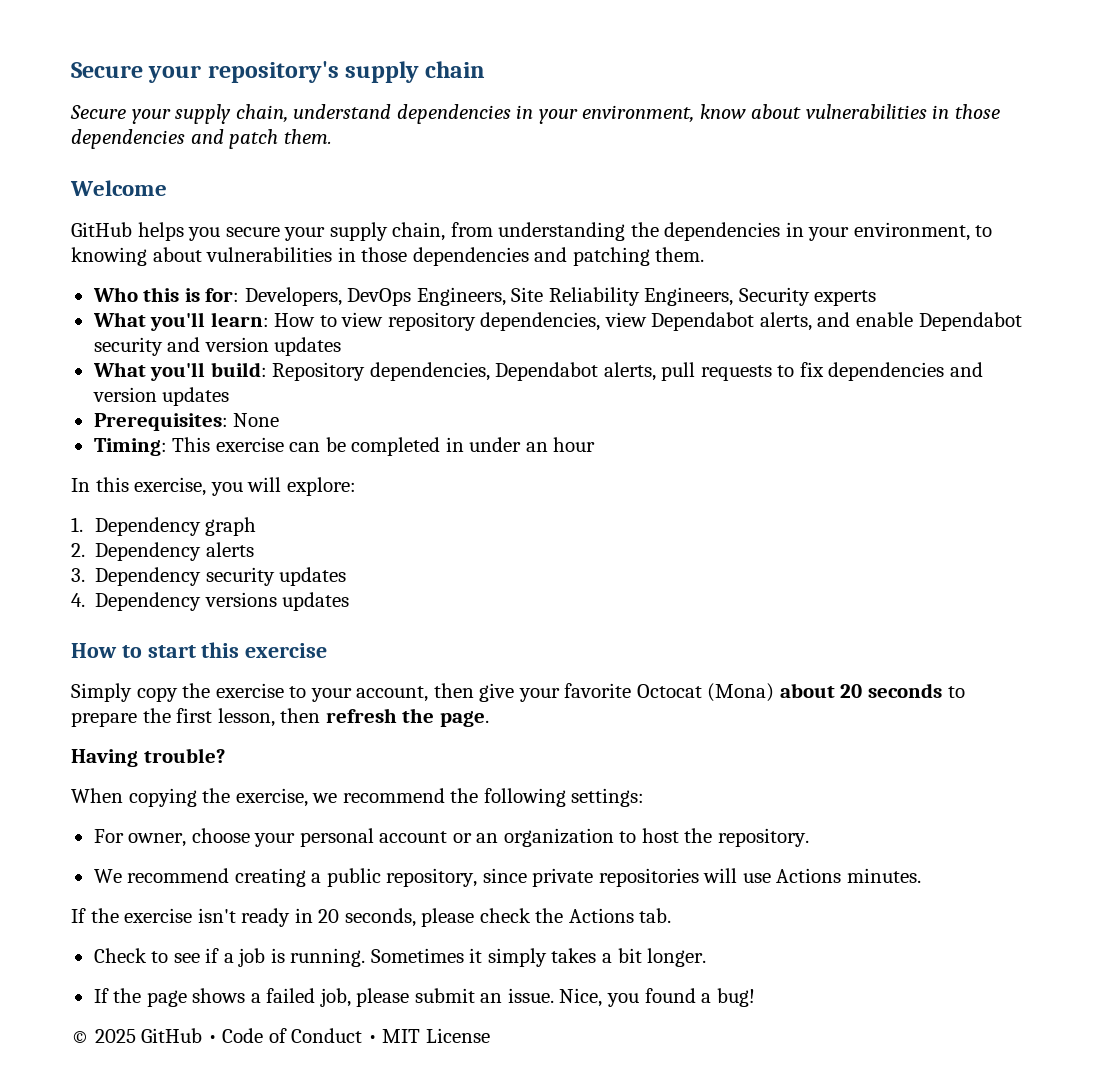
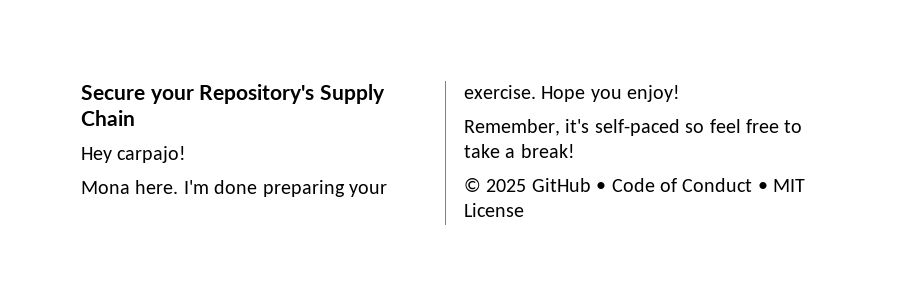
[71,61,486,83] [70,104,1000,124] [71,129,332,149] [70,180,167,196] [71,222,993,241] [71,247,705,266] [92,287,877,306] [92,312,1022,331] [93,337,342,356] [92,362,983,381] [92,387,230,406] [93,413,280,431] [93,437,596,456] [71,477,356,496] [71,517,257,536] [71,542,254,561] [71,567,347,586] [71,592,350,611] [71,642,328,658] [71,683,965,702] [71,708,489,727] [71,748,225,767] [71,788,645,807] [93,828,809,847] [93,868,921,887] [71,908,672,927] [93,948,707,967] [93,988,755,1007] Secure your repository's supply chain // Secure your supply chain, understand dependencies in your environment, know about vulnerabilities in those dependencies and patch them. // Welcome // GitHub helps you secure your supply chain, from understanding the dependencies in your environment, to knowing about vulnerabilities in those dependencies and patching them. // Who this is for: Developers, DevOps Engineers, Site Reliability Engineers, Security experts // What you'll learn: How to view repository dependencies, view Dependabot alerts, and enable Dependabot security and version updates // What you'll build: Repository dependencies, Dependabot alerts, pull requests to fix dependencies and version updates // Prerequisites: None // Timing: This exercise can be completed in under an hour // In this exercise, you will explore: // 1. Dependency graph // 2. Dependency alerts // 3. Dependency security updates // 4. Dependency versions updates // How to start this exercise // Simply copy the exercise to your account, then give your favorite Octocat (Mona) about 20 seconds to prepare the first lesson, then refresh the page. // Having trouble? // When copying the exercise, we recommend the following settings: // For owner, choose your personal account or an organization to host the repository. // We recommend creating a public repository, since private repositories will use Actions minutes. // If the exercise isn't ready in 20 seconds, please check the Actions tab. // Check to see if a job is running. Sometimes it simply takes a bit longer. // If the page shows a failed job, please submit an issue. Nice, you found a bug! -> [81,84,386,104] [81,110,135,126] [81,146,187,163] [81,180,387,197] [464,85,681,102] [464,119,803,136] [464,144,575,158] Secure your Repository's Supply Chain // Hey carpajo! // Mona here. I'm done preparing your exercise. Hope you enjoy! // Remember, it's self-paced so feel free to take a break!

